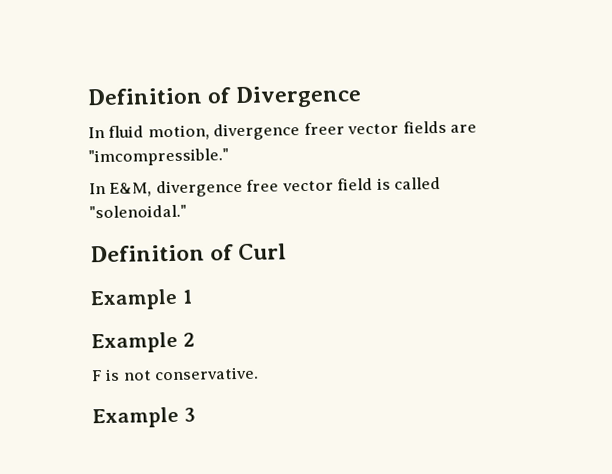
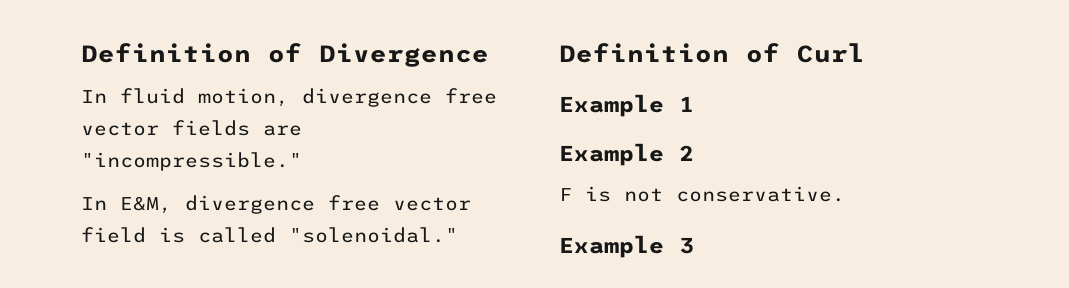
[303,122,345,136] freer -> [445,88,497,104] free
[88,148,229,167] "imcompressible." -> [81,152,302,171] "incompressible."

